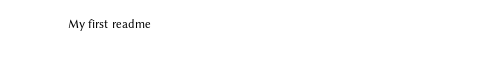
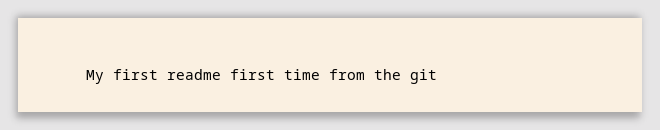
(151, 23) none -> [230,69,437,84] first time from the git

